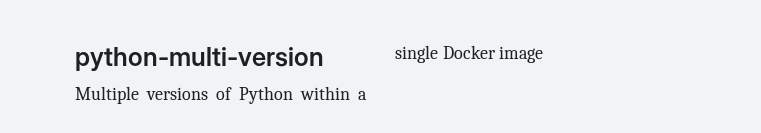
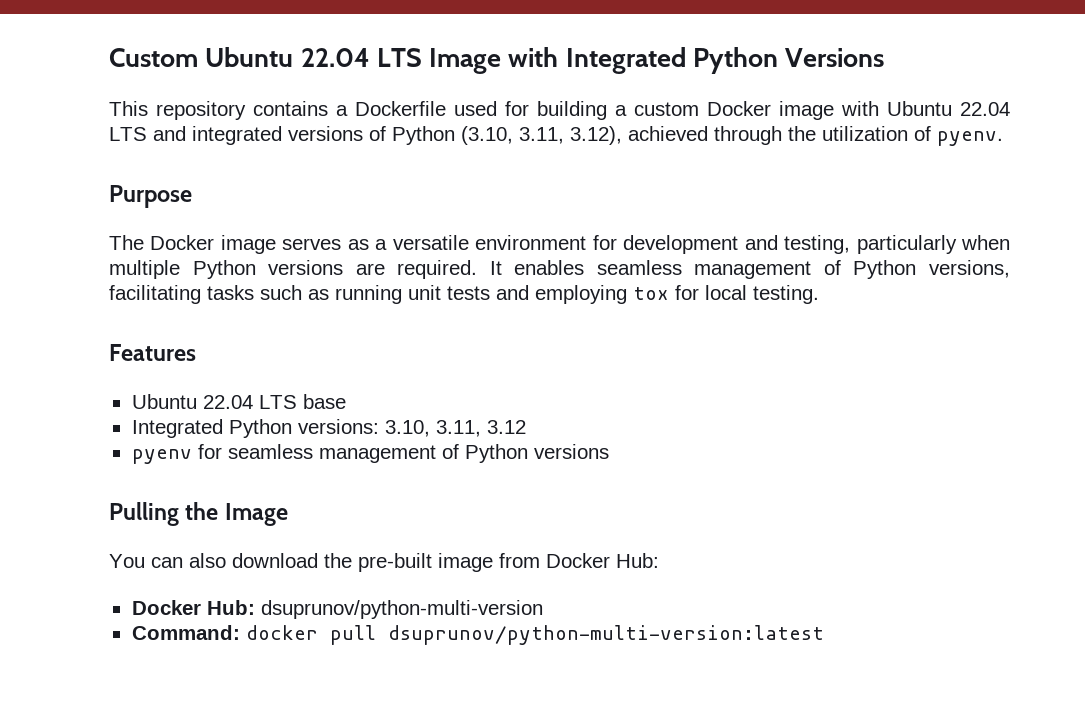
[75,47,324,71] [75,86,367,104] [395,45,544,63] python-multi-version // Multiple versions of Python within a single Docker image -> [109,47,885,74] [109,101,1010,120] [109,126,1003,146] [109,185,192,208] [109,235,1010,254] [109,260,1010,279] [109,285,819,304] [109,344,196,361] [131,394,346,409] [131,419,526,438] [131,444,609,464] [109,502,288,526] [109,553,659,572] [131,600,543,619] [131,625,824,645] Custom Ubuntu 22.04 LTS Image with Integrated Python Versions // This repository contains a Dockerfile used for building a custom Docker image with Ubuntu 22.04 LTS and integrated versions of Python (3.10, 3.11, 3.12), achieved through the utilization of pyenv. // Purpose // The Docker image serves as a versatile environment for development and testing, particularly when multiple Python versions are required. It enables seamless management of Python versions, facilitating tasks such as running unit tests and employing tox for local testing. // Features // Ubuntu 22.04 LTS base // Integrated Python versions: 3.10, 3.11, 3.12 // pyenv for seamless management of Python versions // Pulling the Image // You can also download the pre-built image from Docker Hub: // Docker Hub: dsuprunov/python-multi-version // Command: docker pull dsuprunov/python-multi-version:latest

